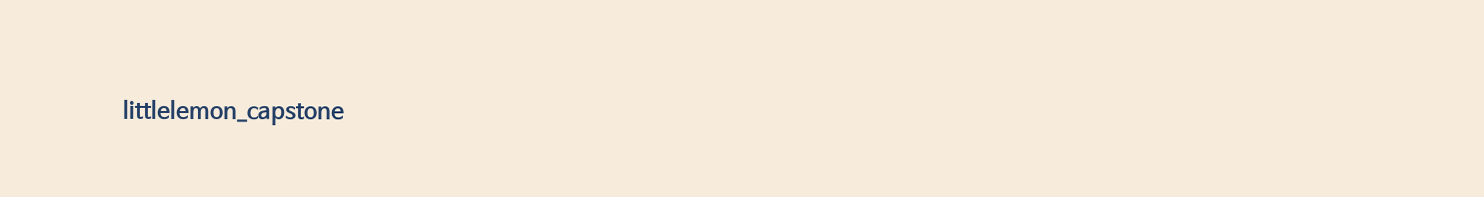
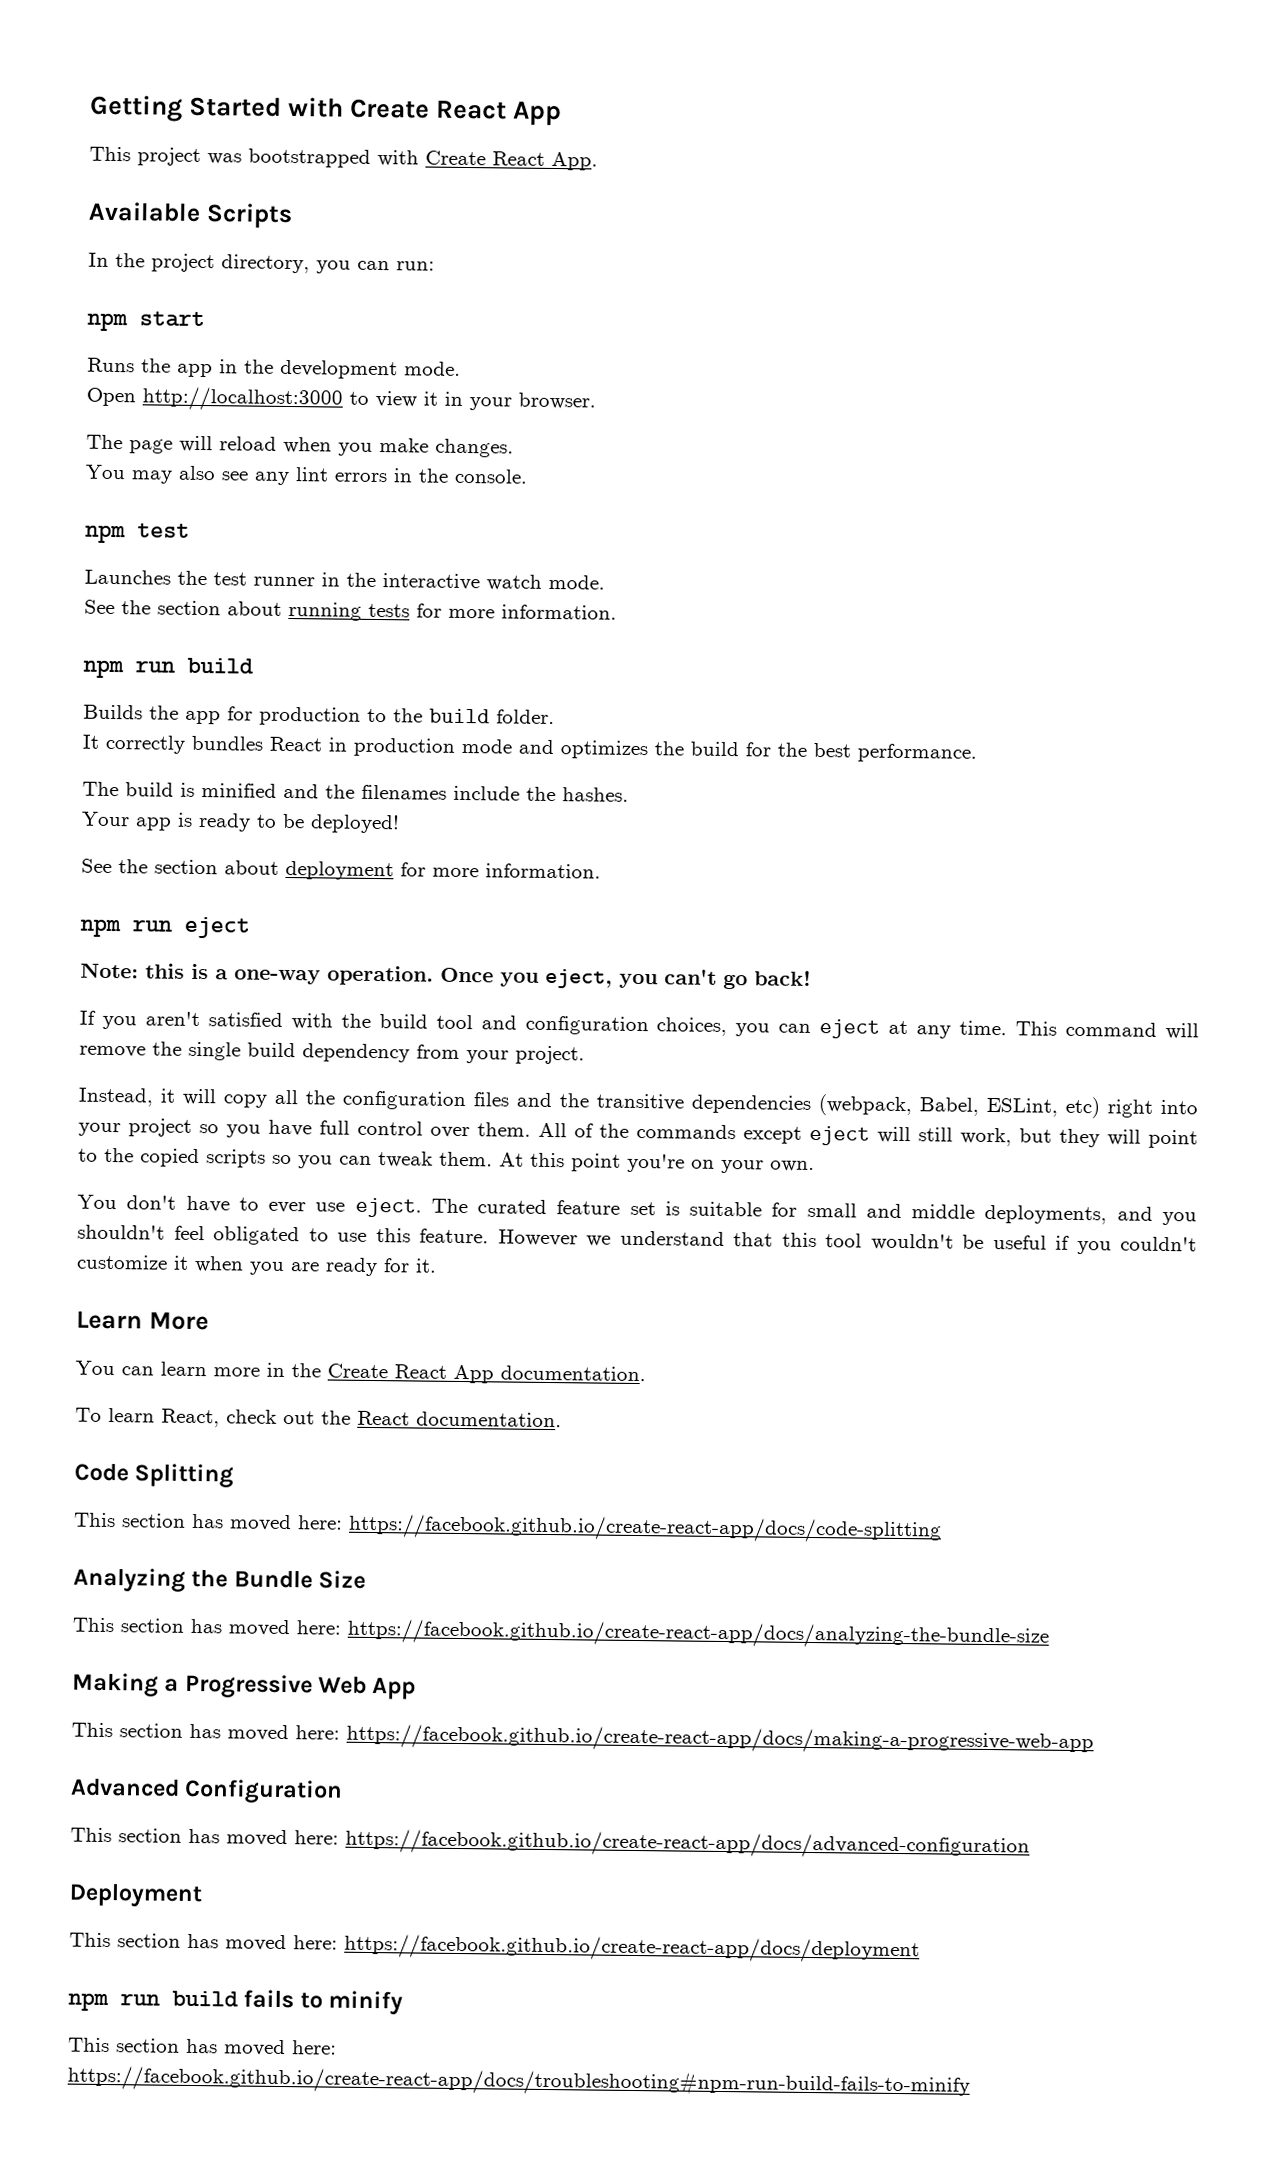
[122,98,344,126] littlelemon_capstone -> [89,94,563,127] [89,146,598,171] [88,201,293,229] [88,252,435,274] [87,311,205,332] [87,357,461,380] [86,386,596,412] [86,434,514,458] [85,464,528,485] [85,523,190,544] [84,569,605,591] [84,599,617,621] [83,657,254,679] [83,704,555,726] [82,734,977,763] [82,781,629,802] [81,811,400,834] [81,858,601,881] [80,916,250,939] [80,962,811,990] [79,1010,1199,1040] [79,1041,585,1065] [78,1087,1198,1119] [78,1118,1198,1149] [78,1147,815,1174] [77,1194,1198,1226] [77,1224,1197,1255] [76,1254,437,1277] [76,1310,209,1331] [75,1360,646,1384] [75,1407,562,1428] [74,1462,235,1488] [74,1512,942,1544] [73,1567,367,1592] [72,1617,1049,1650] [72,1672,417,1700] [71,1722,1094,1756] [70,1777,344,1804] [70,1827,1030,1860] [69,1882,202,1908] [69,1932,920,1964] [68,1989,404,2015] [68,2037,337,2057] [67,2064,970,2099] Getting Started with Create React App // This project was bootstrapped with Create React App. // Available Scripts // In the project directory, you can run: // npm start // Runs the app in the development mode. // Open http://localhost:3000 to view it in your browser. // The page will reload when you make changes. // You may also see any lint errors in the console. // npm test // Launches the test runner in the interactive watch mode. // See the section about running tests for more information. // npm run build // Builds the app for production to the build folder. // It correctly bundles React in production mode and optimizes the build for the best performance. // The build is minified and the filenames include the hashes. // Your app is ready to be deployed! // See the section about deployment for more information. // npm run eject // Note: this is a one-way operation. Once you eject, you can't go back! // If you aren't satisfied with the build tool and configuration choices, you can eject at any time. This command will remove the single build dependency from your project. // Instead, it will copy all the configuration files and the transitive dependencies (webpack, Babel, ESLint, etc) right into your project so you have full control over them. All of the commands except eject will still work, but they will point to the copied scripts so you can tweak them. At this point you're on your own. // You don't have to ever use eject. The curated feature set is suitable for small and middle deployments, and you shouldn't feel obligated to use this feature. However we understand that this tool wouldn't be useful if you couldn't customize it when you are ready for it. // Learn More // You can learn more in the Create React App documentation. // To learn React, check out the React documentation. // Code Splitting // This section has moved here: https://facebook.github.io/create-react-app/docs/code-splitting // Analyzing the Bundle Size // This section has moved here: https://facebook.github.io/create-react-app/docs/analyzing-the-bundle-size // Making a Progressive Web App // This section has moved here: https://facebook.github.io/create-react-app/docs/making-a-progressive-web-app // Advanced Configuration // This section has moved here: https://facebook.github.io/create-react-app/docs/advanced-configuration // Deployment // This section has moved here: https://facebook.github.io/create-react-app/docs/deployment // npm run build fails to minify // This section has moved here: https://facebook.github.io/create-react-app/docs/troubleshooting#npm-run-build-fails-to-minify

